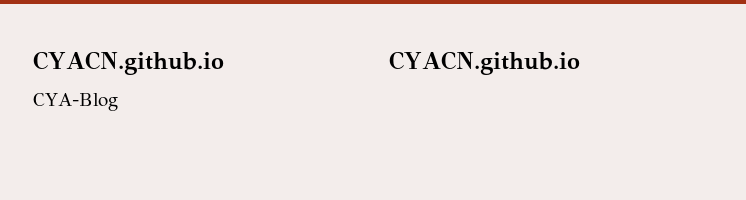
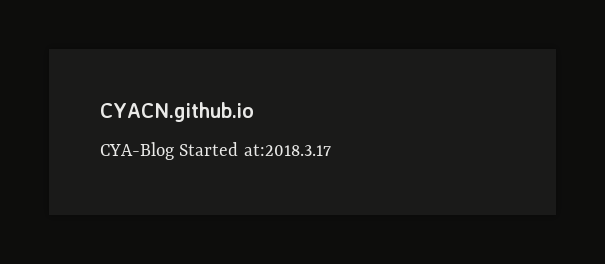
[389,51,580,75] // CYACN.github.io -> [179,142,331,156] Started at:2018.3.17

